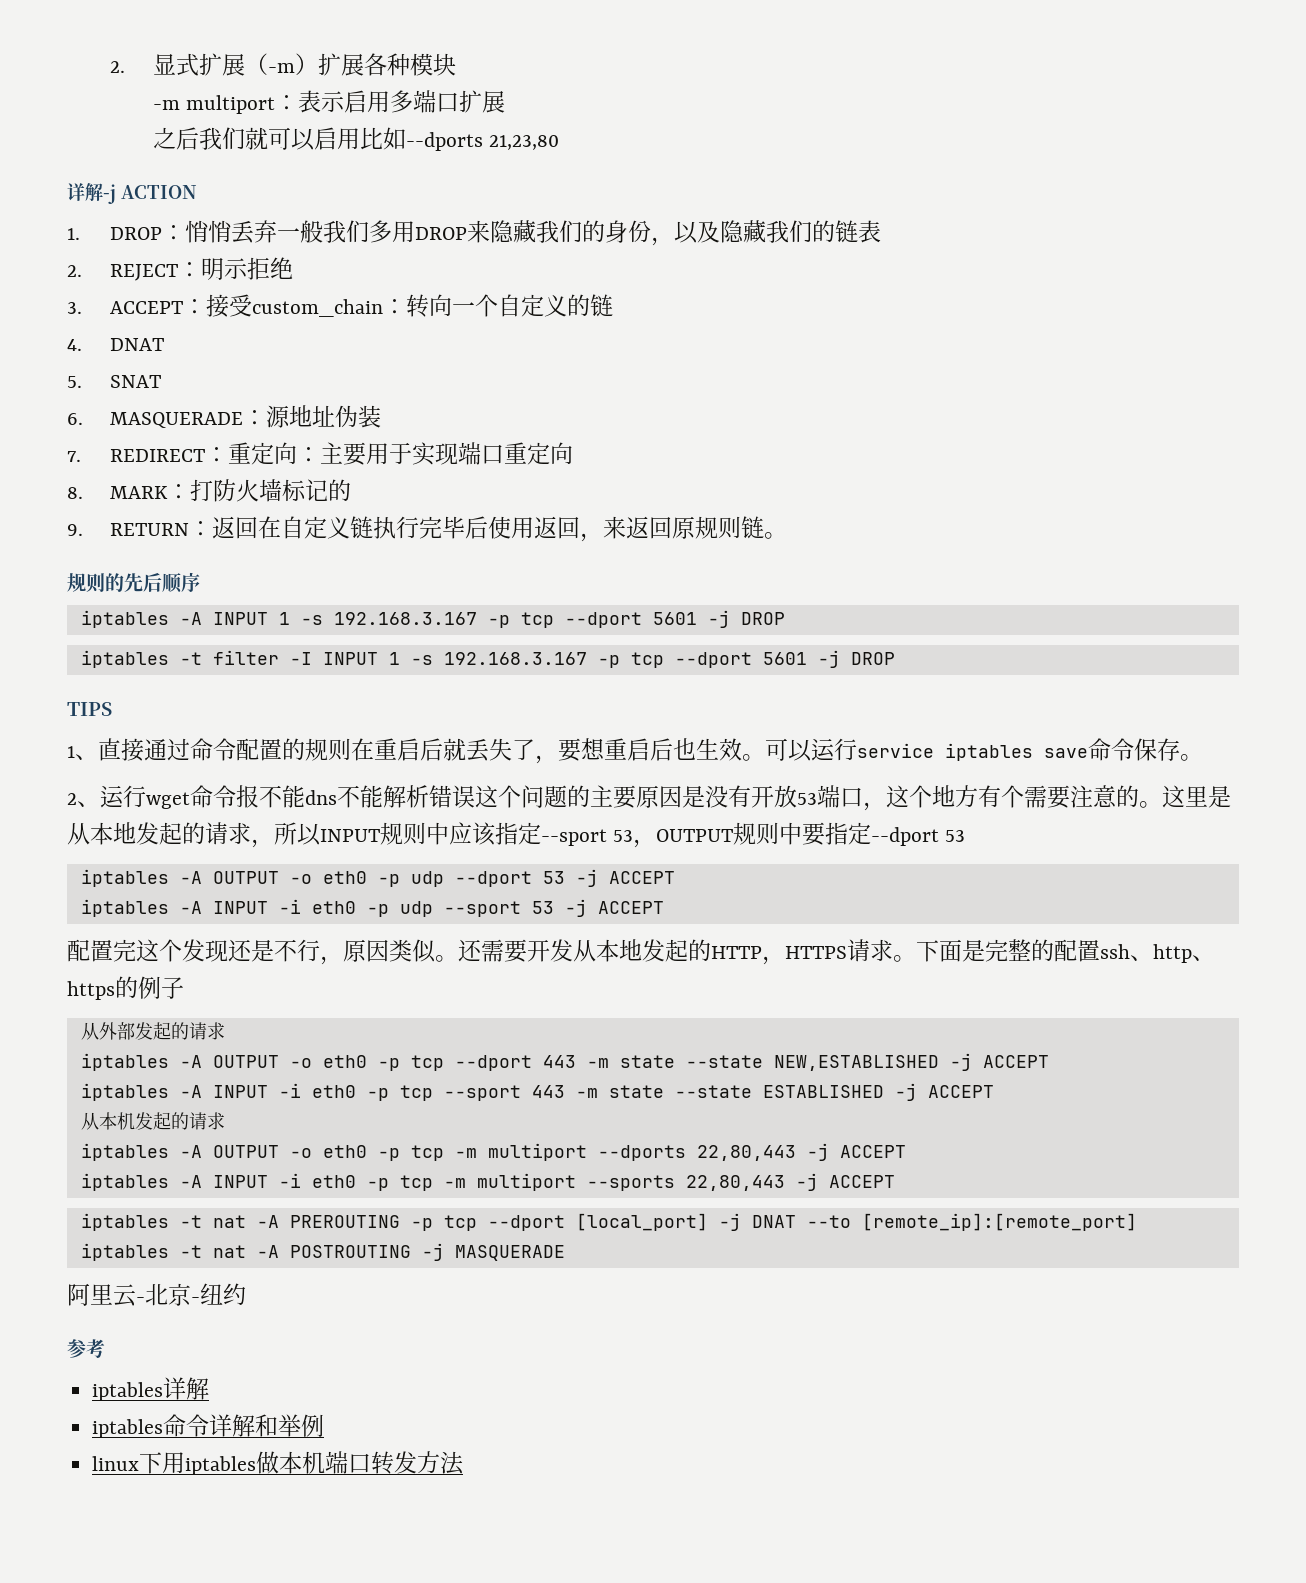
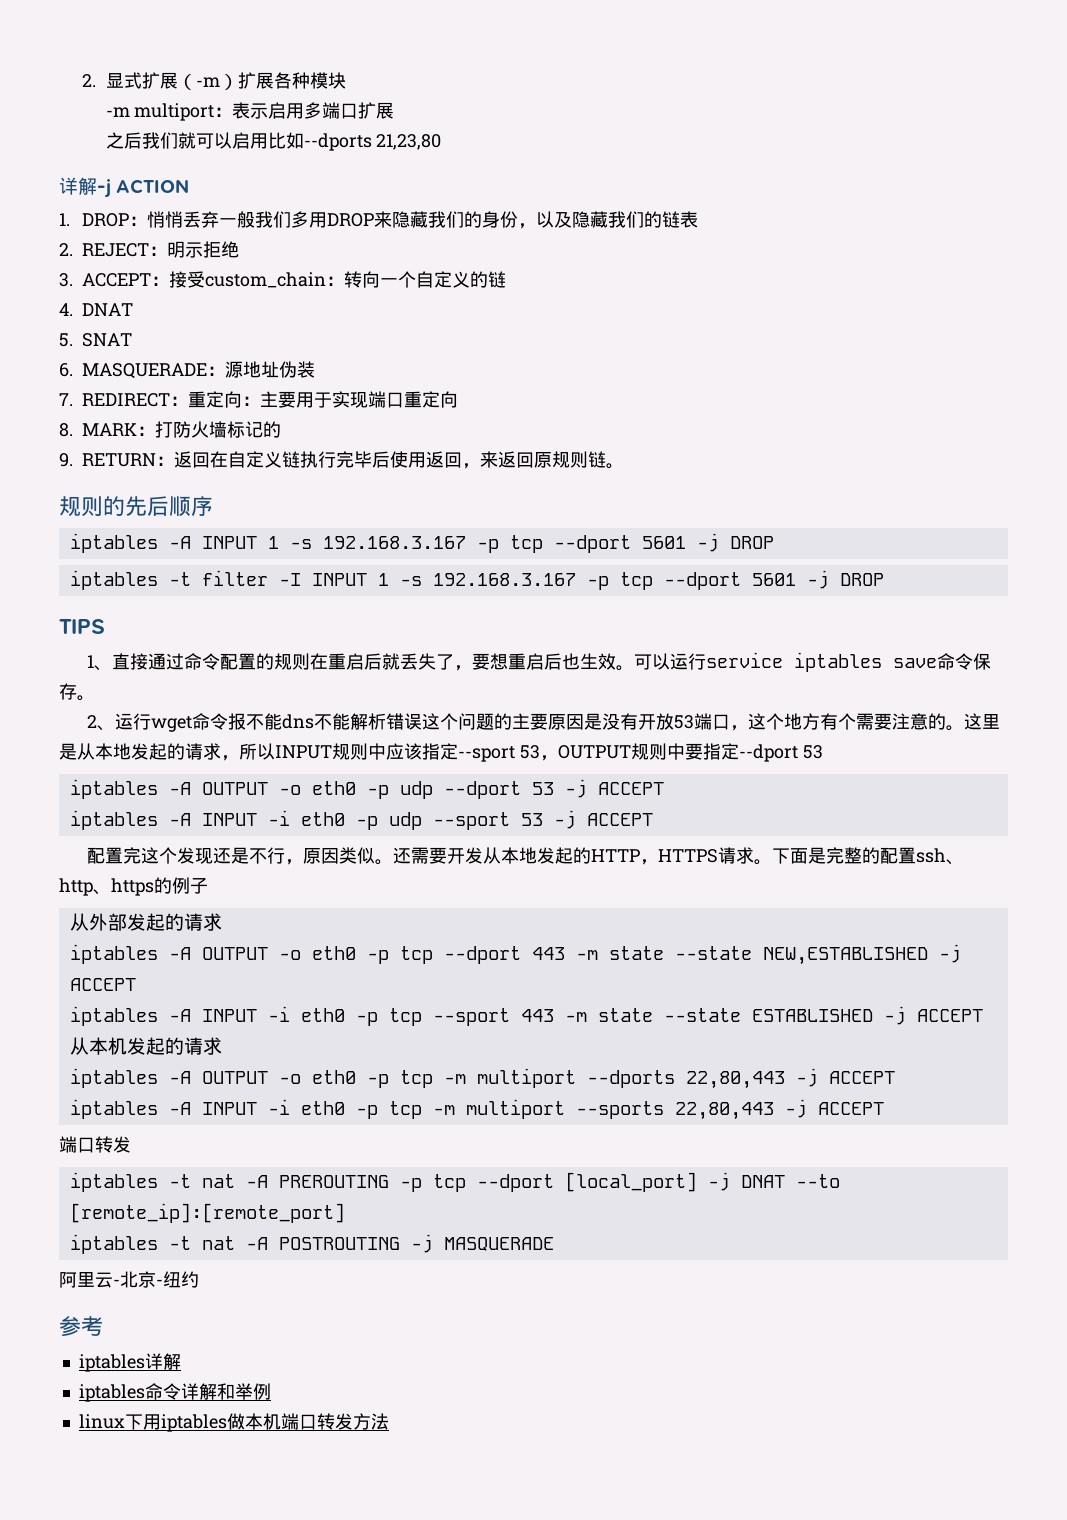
(895, 1181) none -> [59,1136,131,1153] // 端口转发

